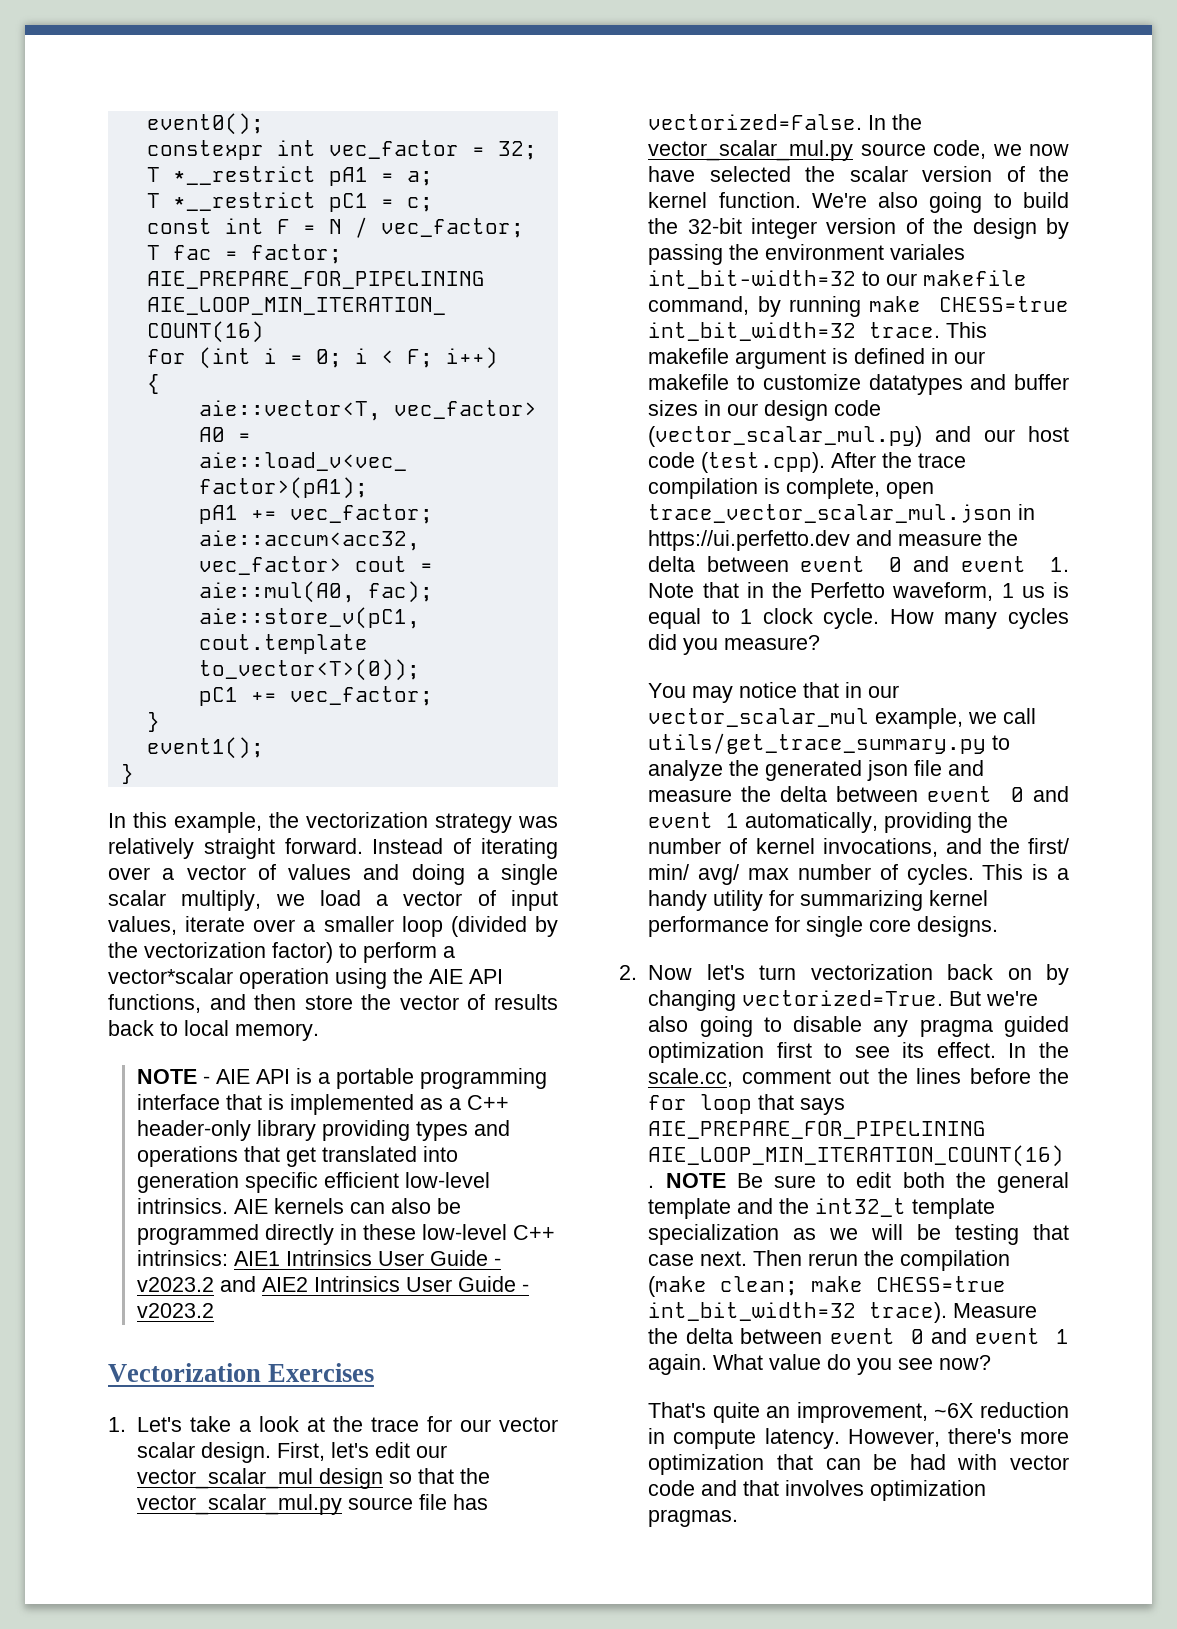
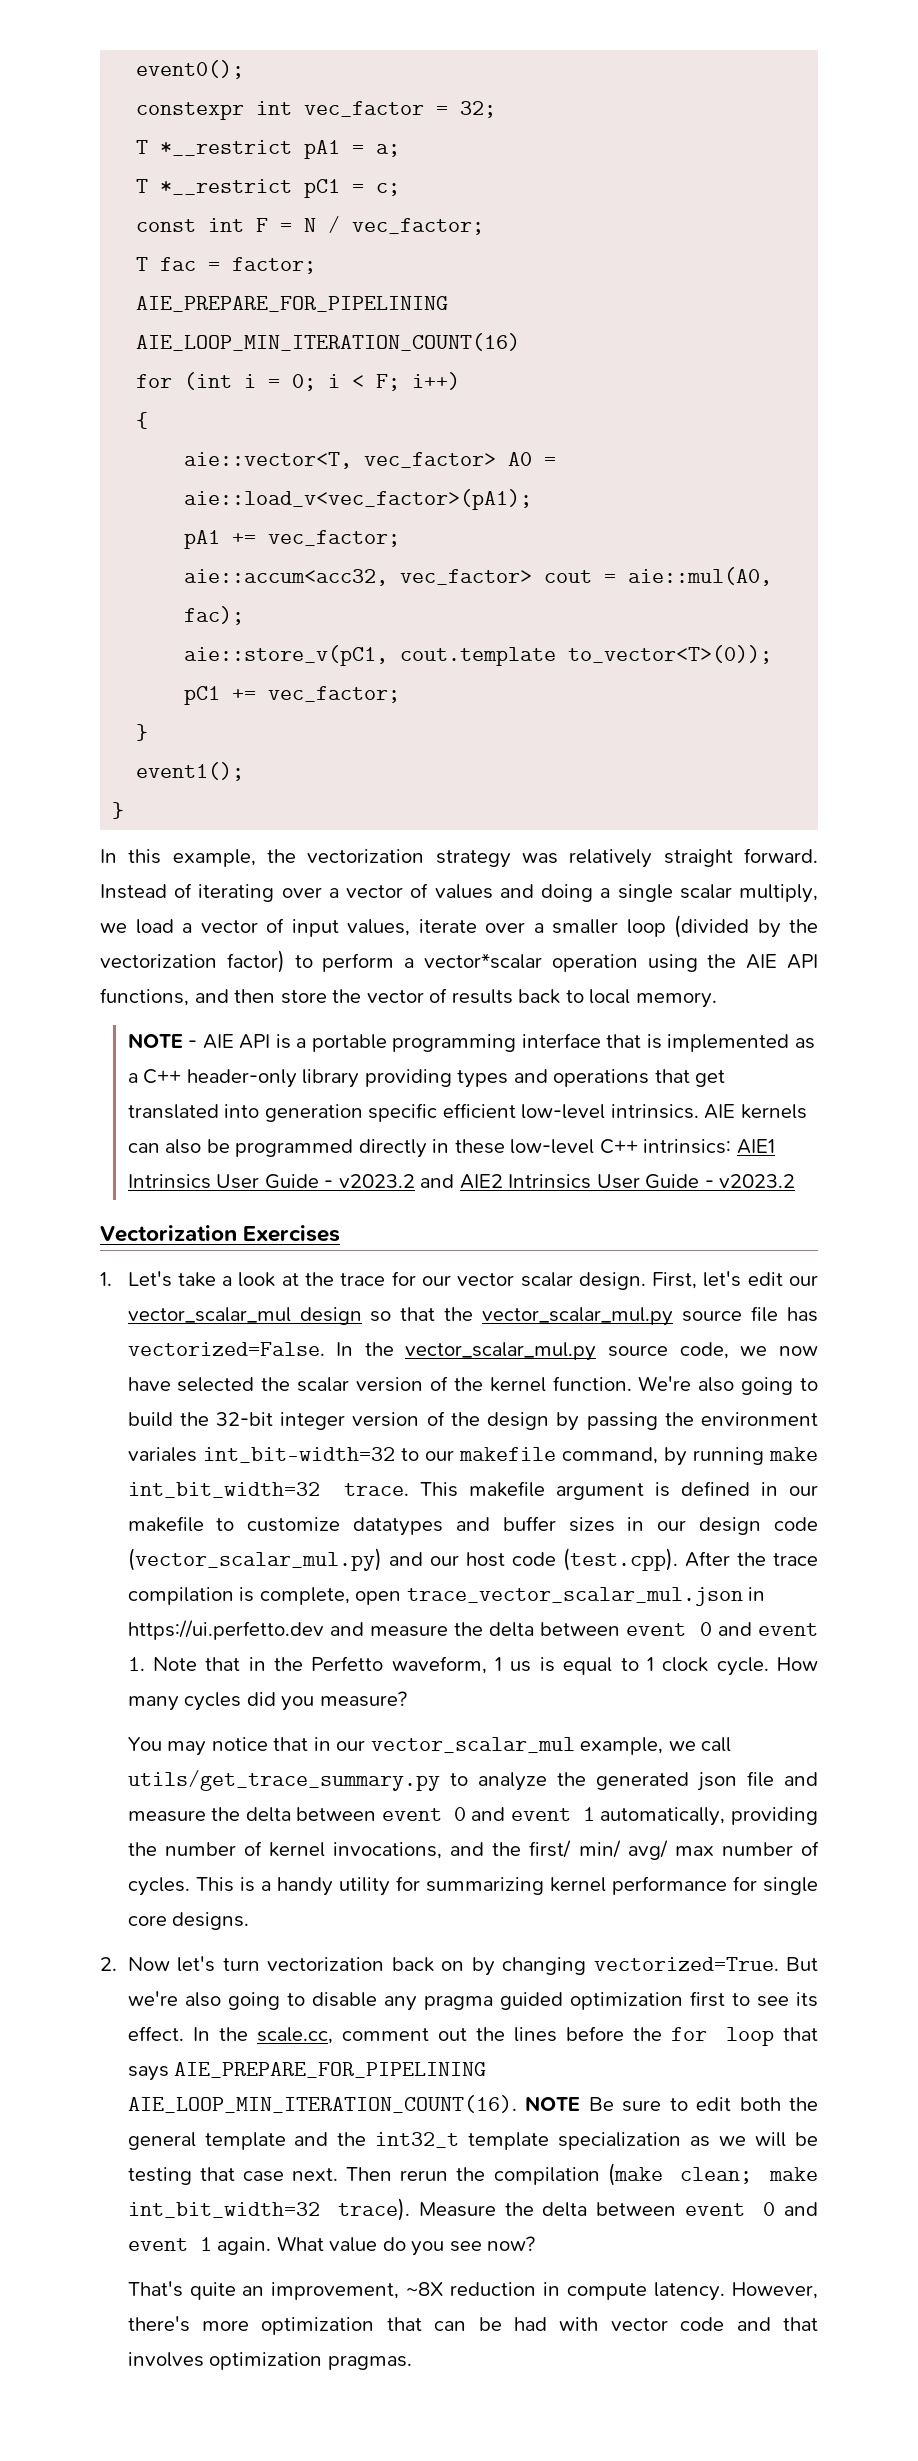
[939,296,1069,312] CHESS=true -> (819, 1454) none
[876,1276,1007,1292] CHESS=true -> (819, 2174) none
[934,1403,974,1418] ~6X -> [406,2282,444,2296] ~8X

